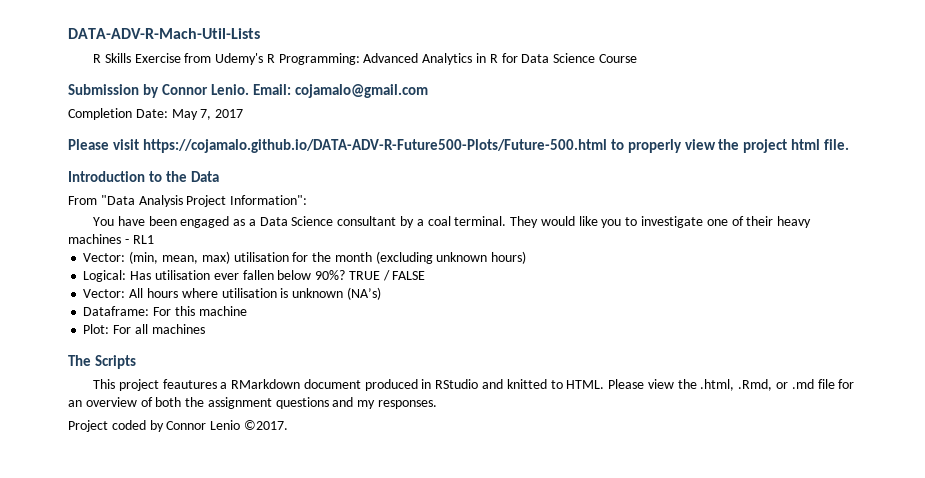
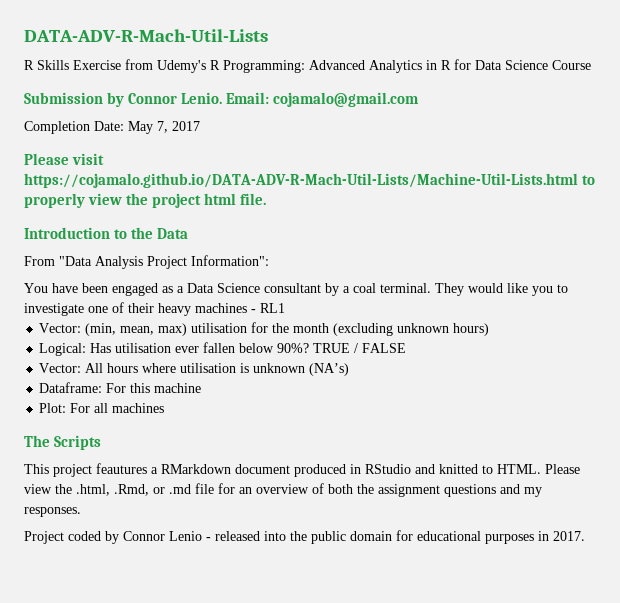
[142,139,607,153] https://cojamalo.github.io/DATA-ADV-R-Future500-Plots/Future-500.html -> [24,173,578,188] https://cojamalo.github.io/DATA-ADV-R-Mach-Util-Lists/Machine-Util-Lists.html
[243,420,288,430] ©2017. -> [206,530,585,544] - released into the public domain for educational purposes in 2017.

